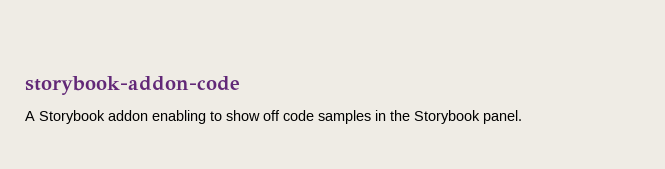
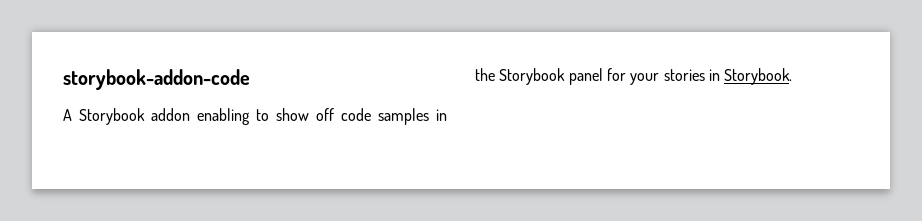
[483,110,522,124] panel. -> [568,68,793,85] panel for your stories in Storybook.

